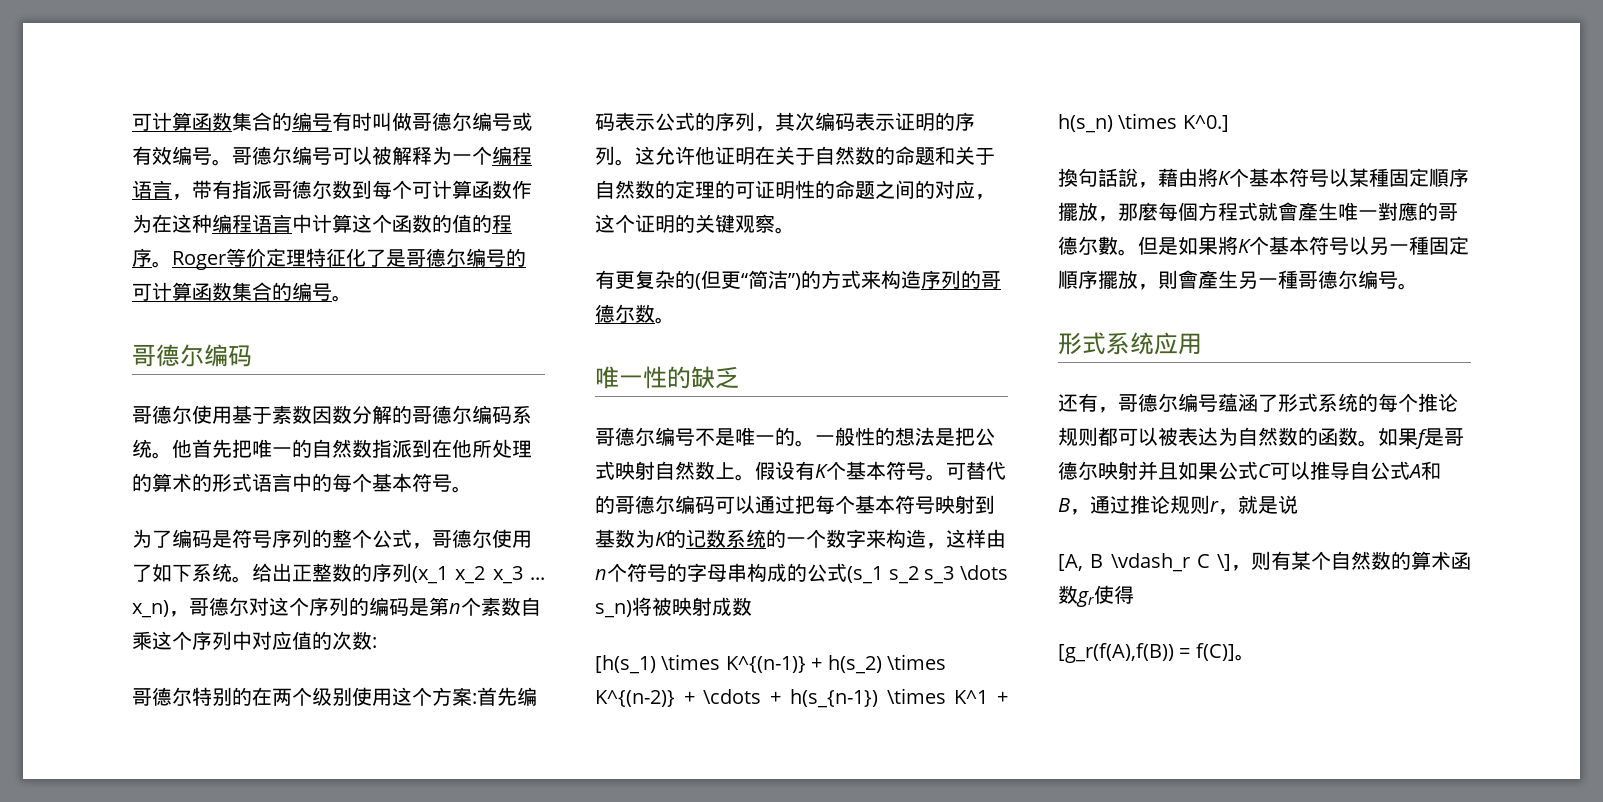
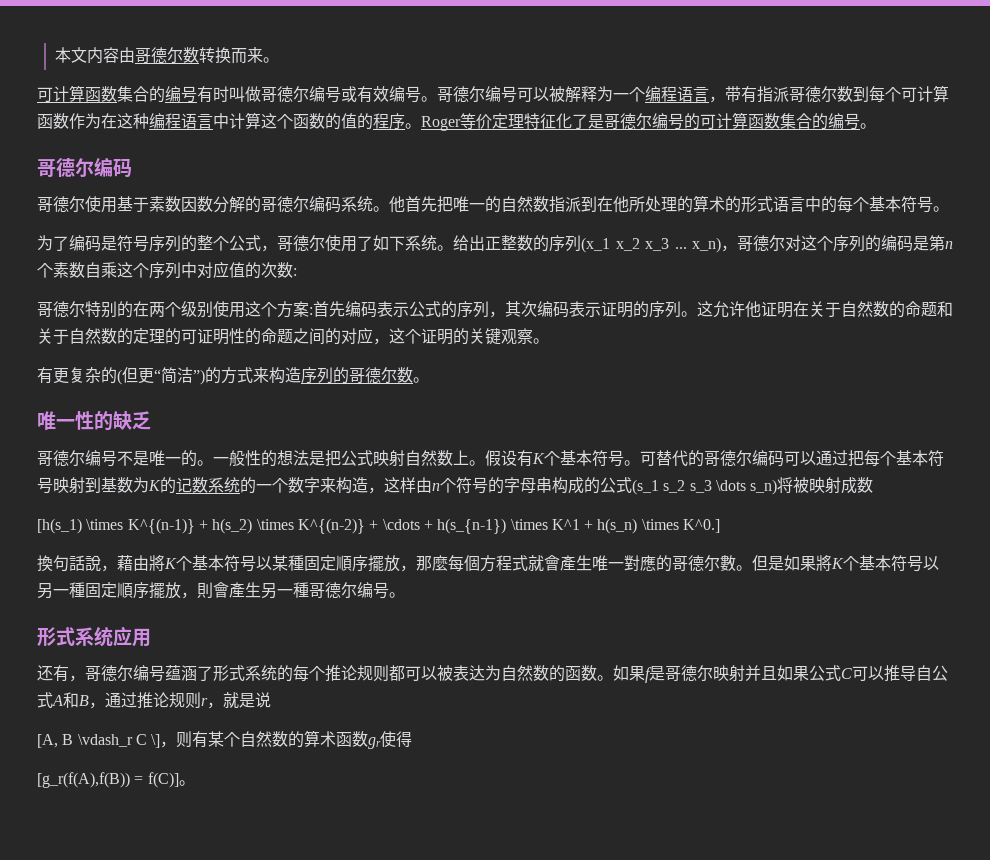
(132, 122) none -> [54,47,279,64] 本文内容由哥德尔数转换而来。 //

